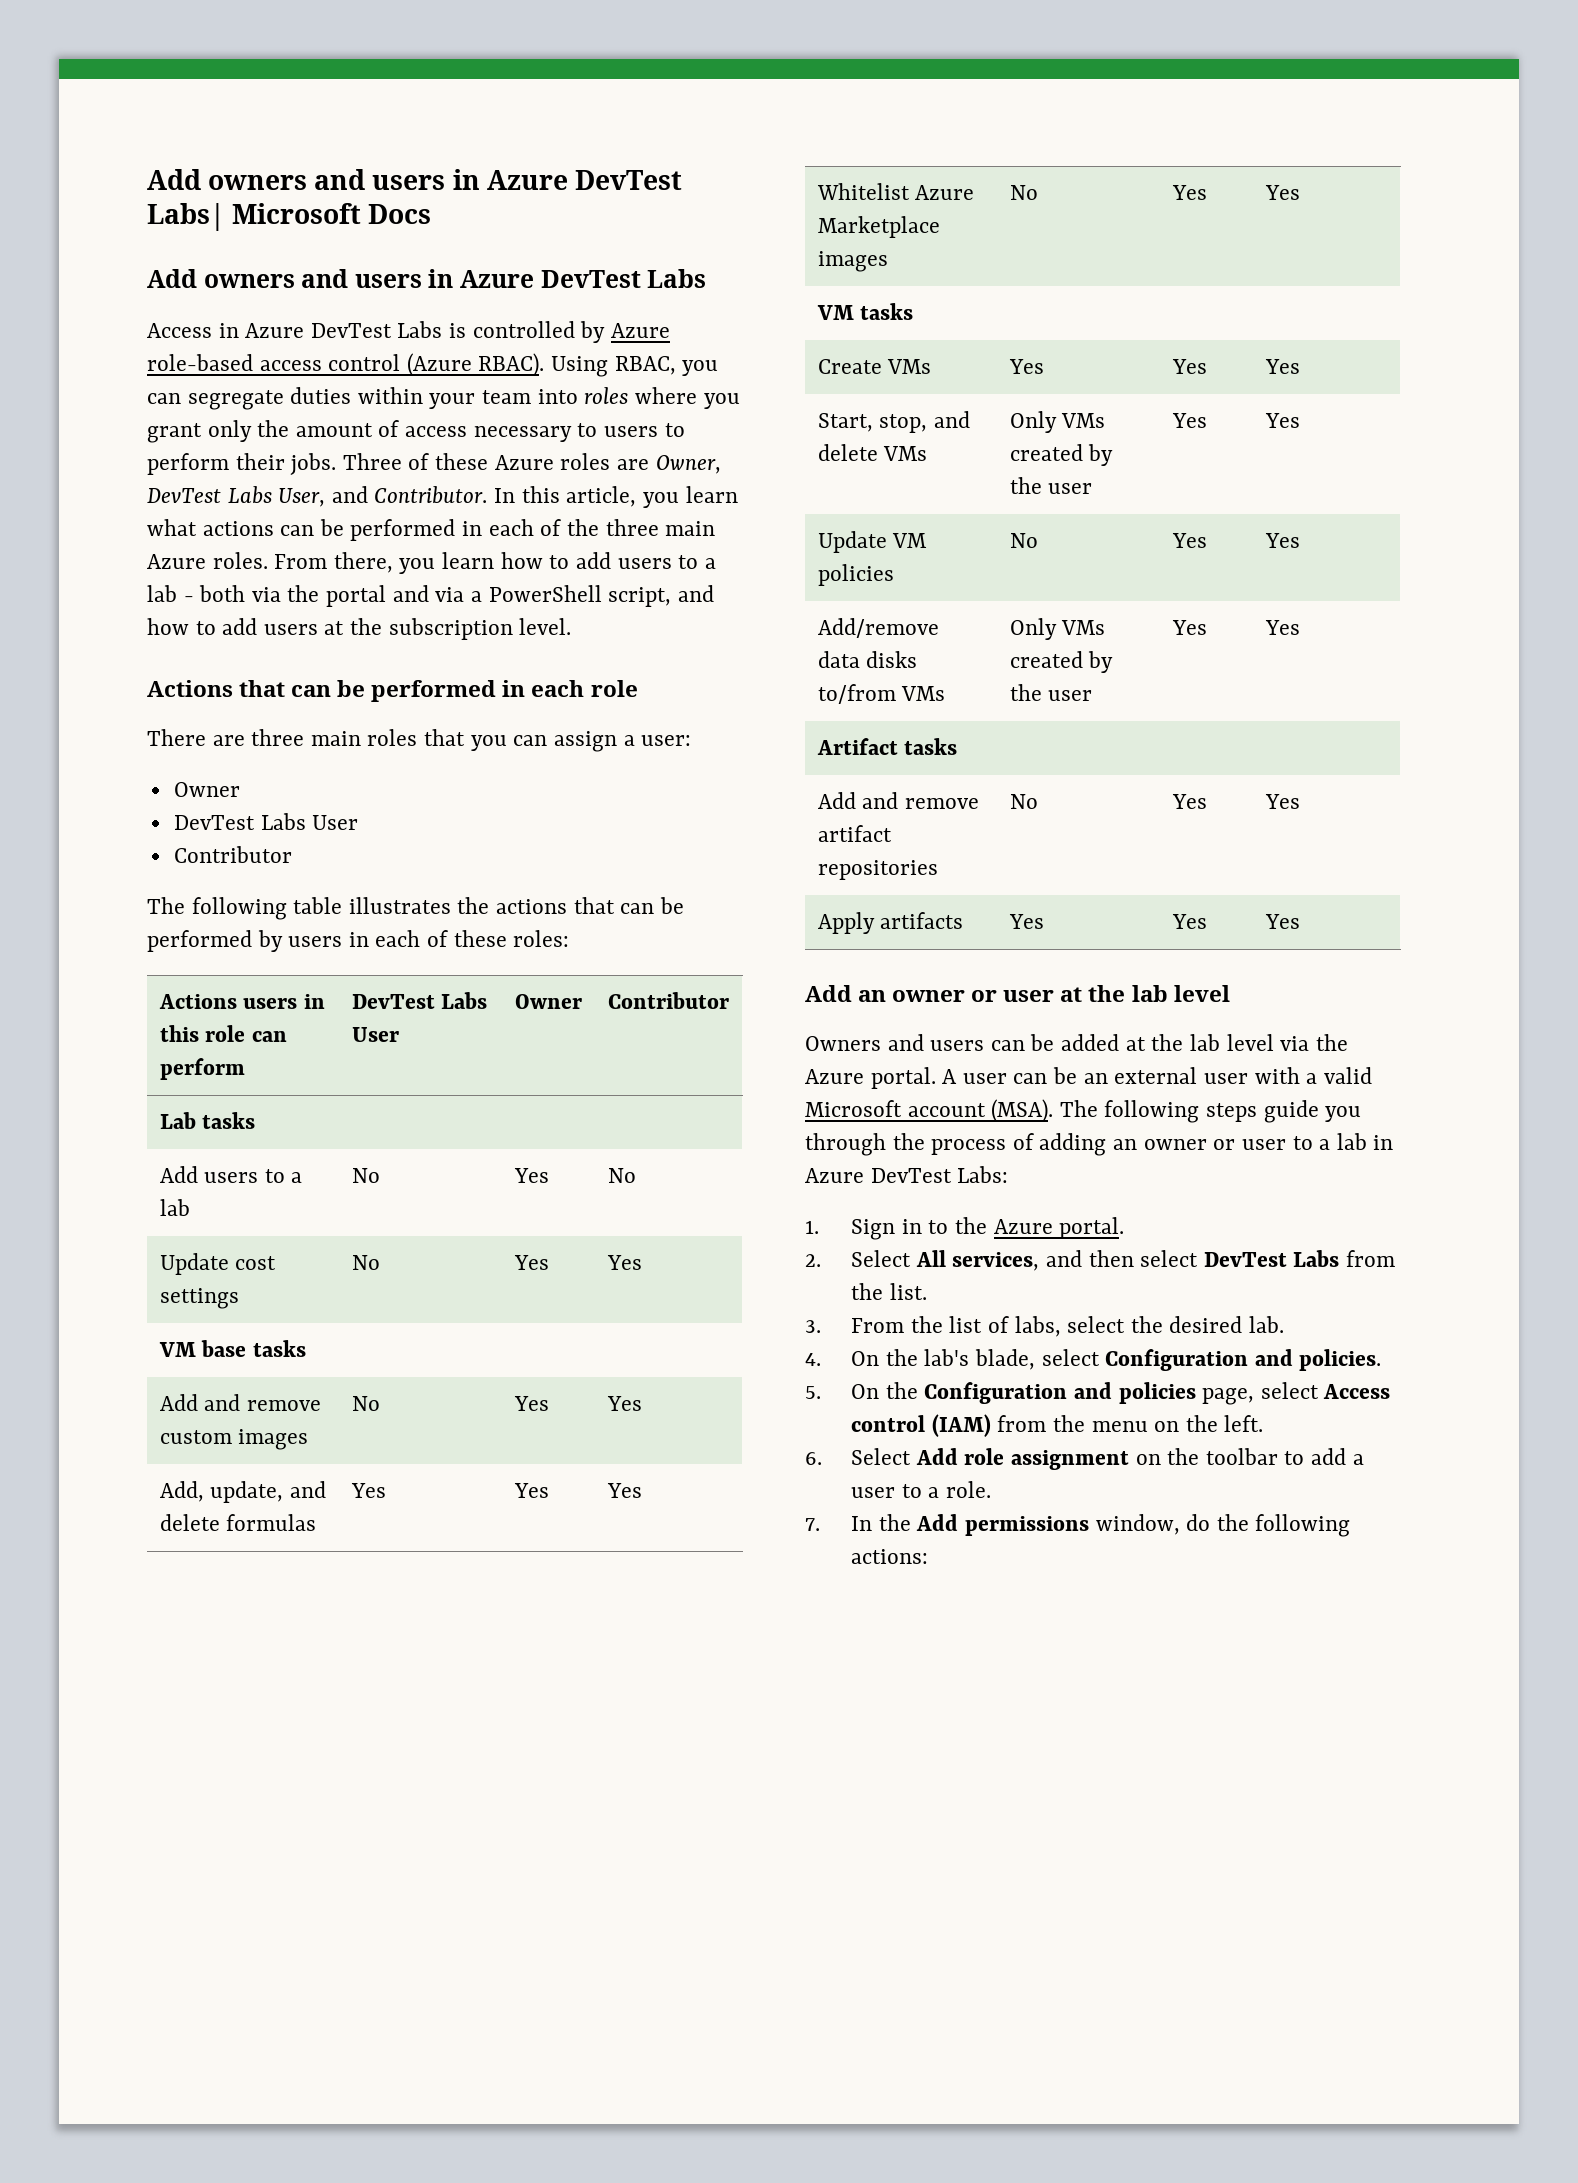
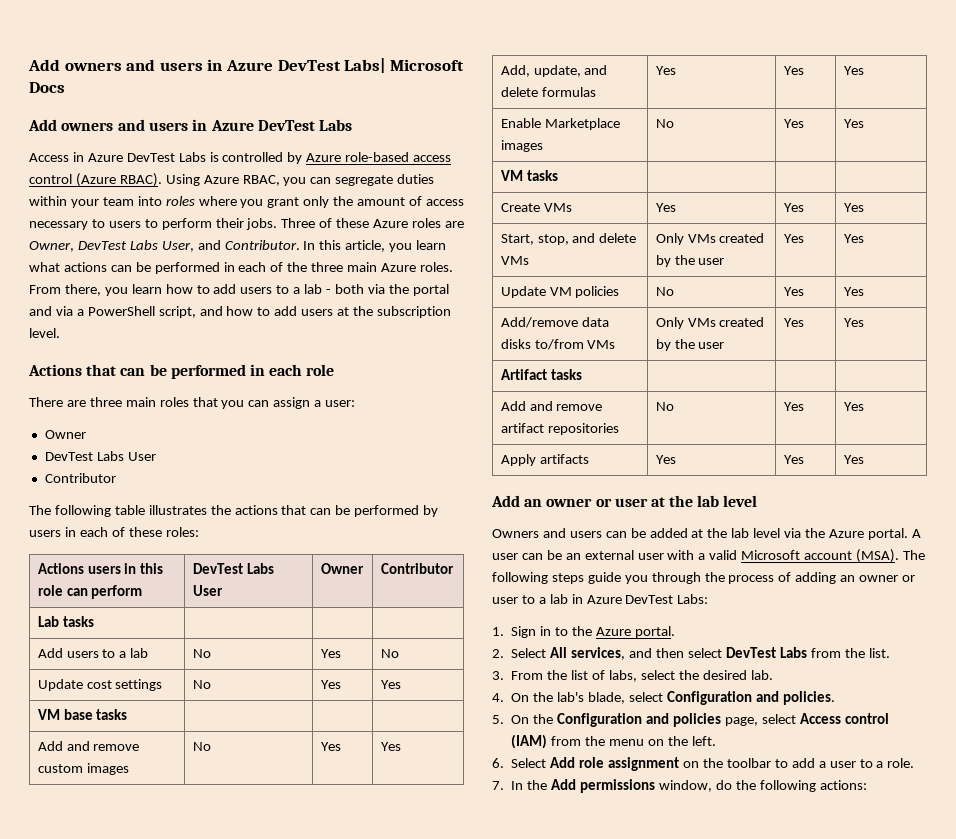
(609, 366) none -> [203,175,239,184] Azure
[816,183,975,200] Whitelist Azure -> [500,118,541,128] Enable

